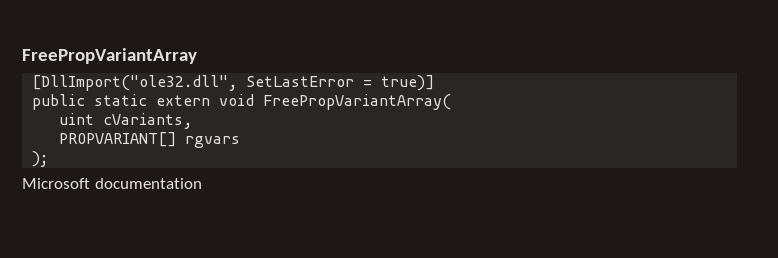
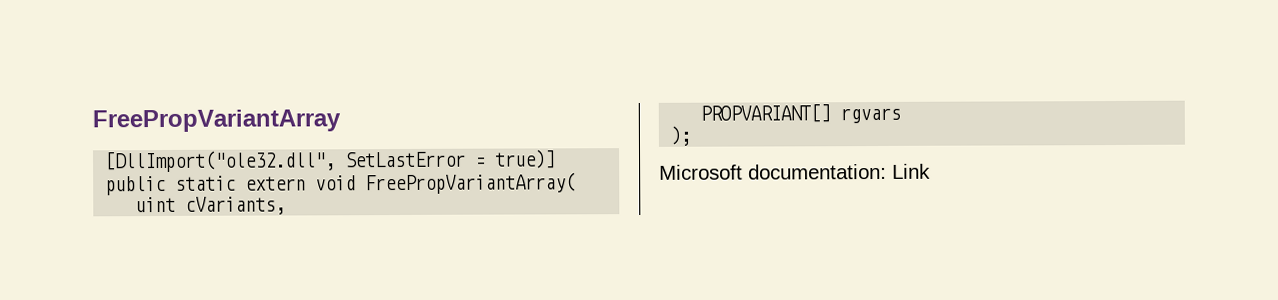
[94,178,202,189] documentation -> [748,163,931,180] documentation: Link

